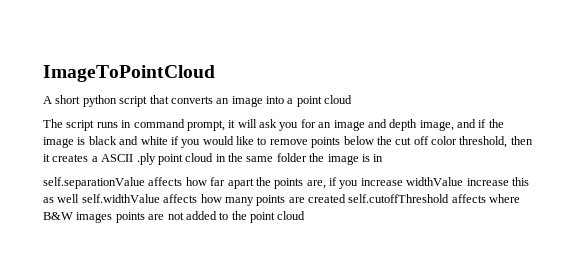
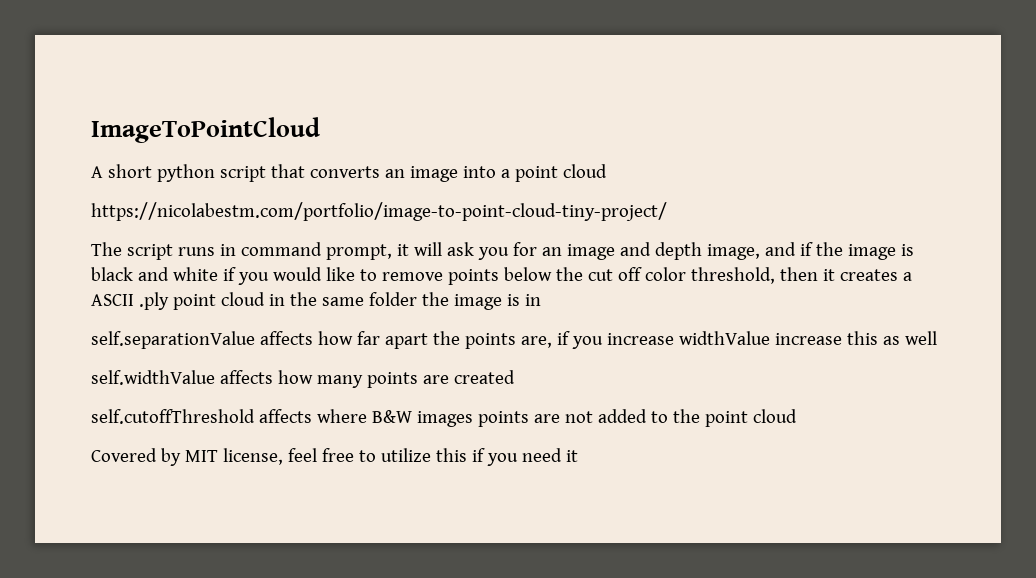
(353, 99) none -> [91,202,667,221] // https://nicolabestm.com/portfolio/image-to-point-cloud-tiny-project/
(80, 198) none -> (937, 338) //
(346, 198) none -> (515, 377) //
(306, 215) none -> [91,448,578,466] // Covered by MIT license, feel free to utilize this if you need it

